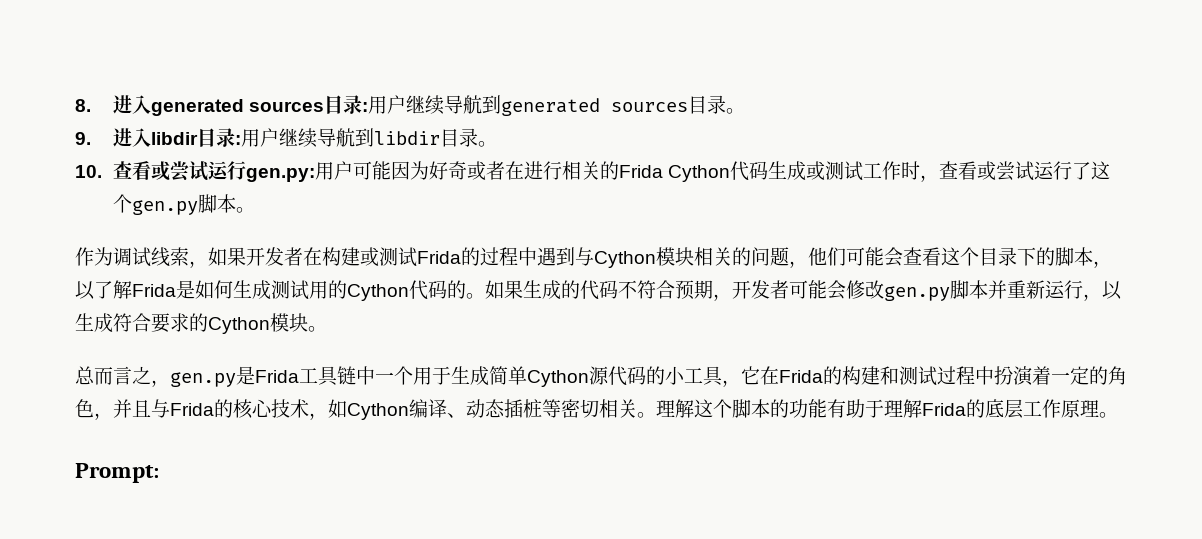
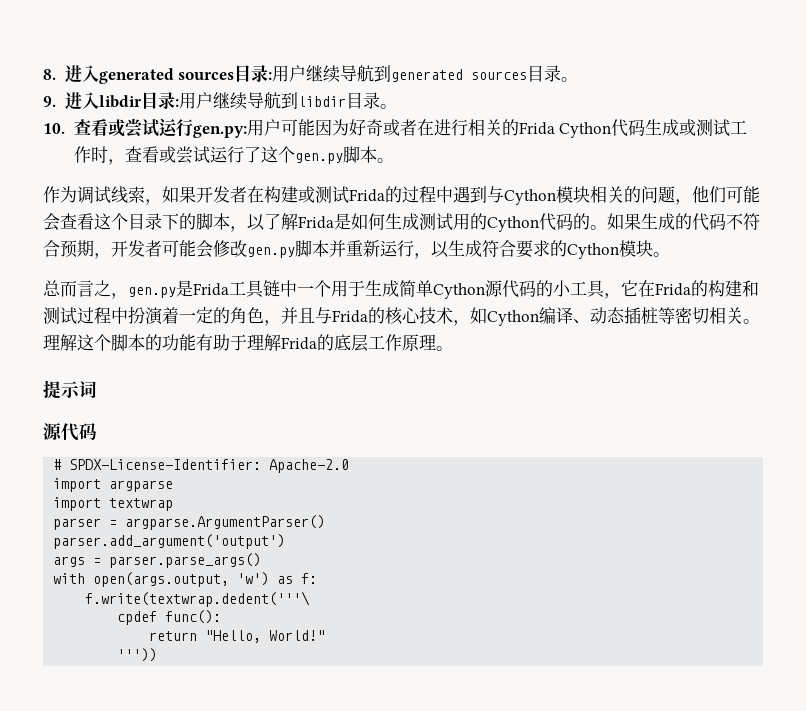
[75,463,159,483] Prompt: -> [43,380,97,399] [43,423,97,441] [53,459,350,473] [53,478,174,492] [53,497,174,511] [53,515,326,530] [53,534,286,549] [53,553,262,568] [53,572,318,587] [85,591,311,607] [117,610,222,625] [149,630,326,643] [117,648,158,662] 提示词 // 源代码 // # SPDX-License-Identifier: Apache-2.0 // import argparse // import textwrap // parser = argparse.ArgumentParser() // parser.add_argument('output') // args = parser.parse_args() // with open(args.output, 'w') as f: // f.write(textwrap.dedent('''\ // cpdef func(): // return "Hello, World!" // '''))

